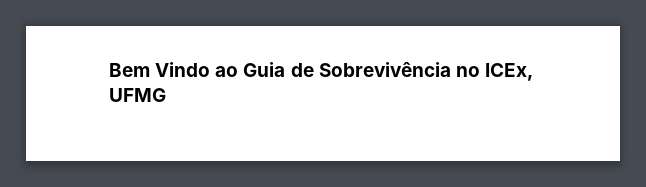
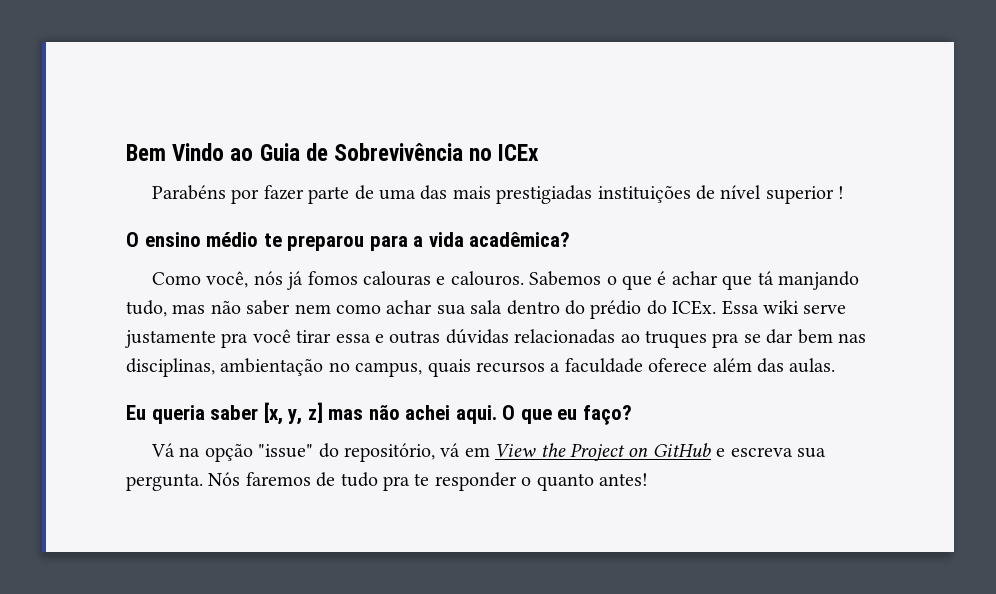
[484,63,533,81] [109,88,166,102] ICEx, UFMG -> [498,144,540,161] [152,185,845,204] [126,232,571,251] [152,271,860,290] [126,300,847,319] [125,329,866,348] [126,358,836,377] [126,402,632,425] [151,443,827,462] [126,472,648,491] ICEx // Parabéns por fazer parte de uma das mais prestigiadas instituições de nível superior ! // O ensino médio te preparou para a vida acadêmica? // Como você, nós já fomos calouras e calouros. Sabemos o que é achar que tá manjando tudo, mas não saber nem como achar sua sala dentro do prédio do ICEx. Essa wiki serve justamente pra você tirar essa e outras dúvidas relacionadas ao truques pra se dar bem nas disciplinas, ambientação no campus, quais recursos a faculdade oferece além das aulas. // Eu queria saber [x, y, z] mas não achei aqui. O que eu faço? // Vá na opção "issue" do repositório, vá em View the Project on GitHub e escreva sua pergunta. Nós faremos de tudo pra te responder o quanto antes!

